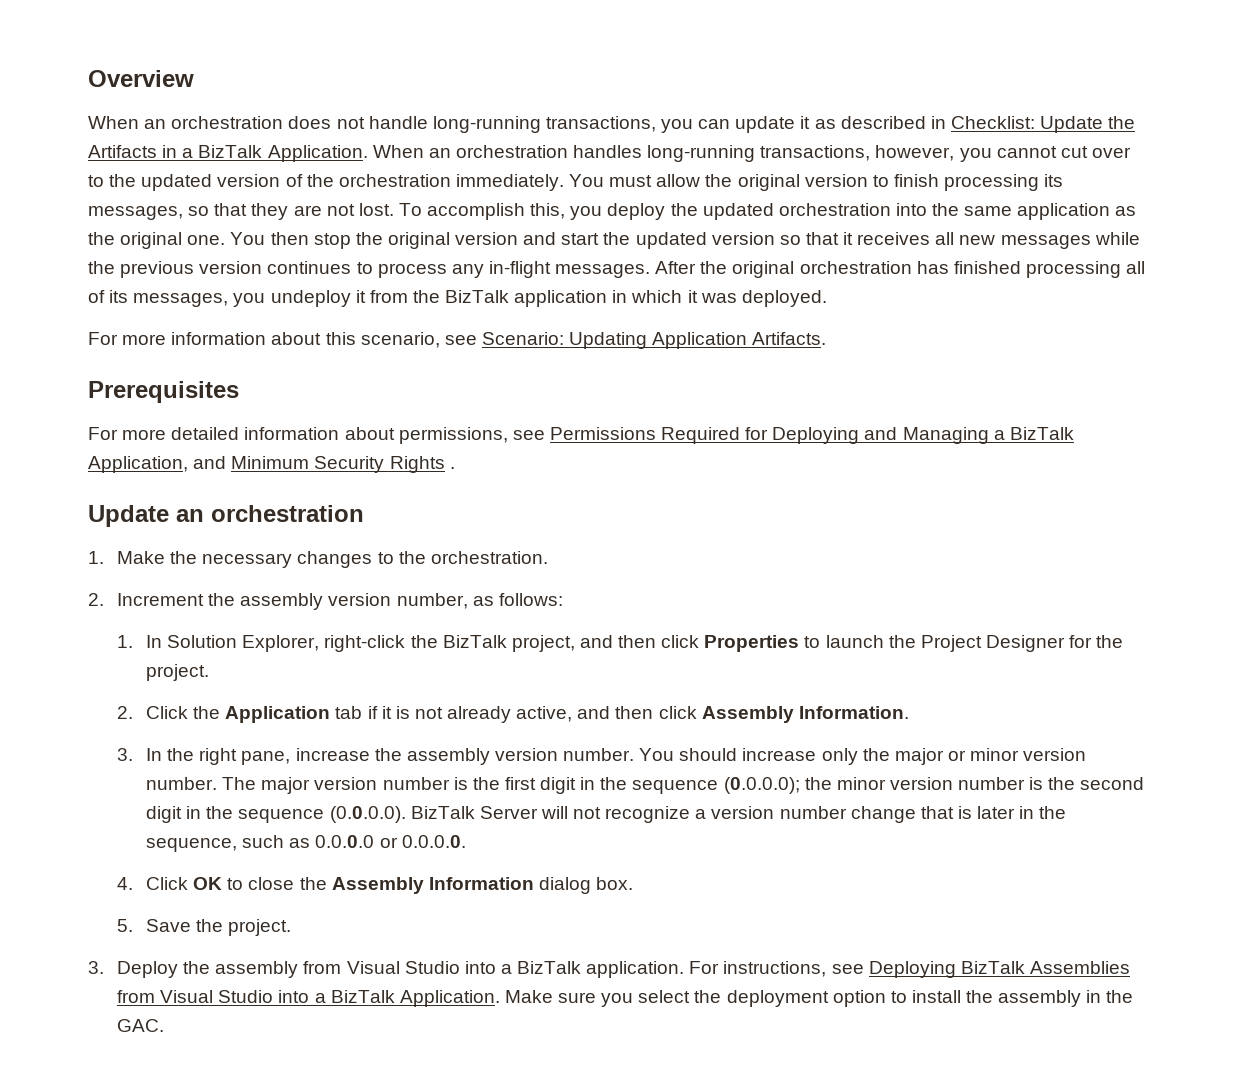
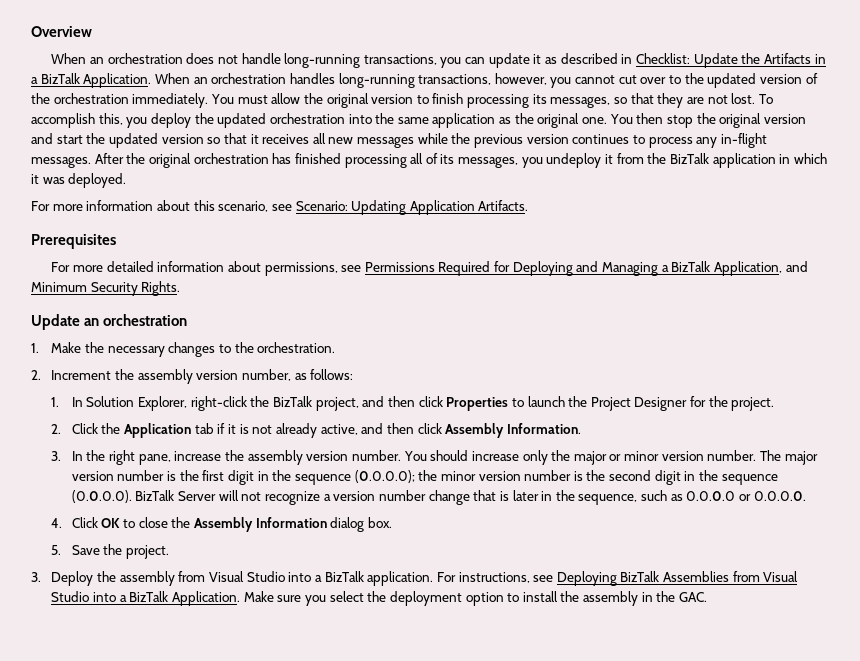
[389,456,455,473] Rights . -> [141,281,181,296] Rights.

